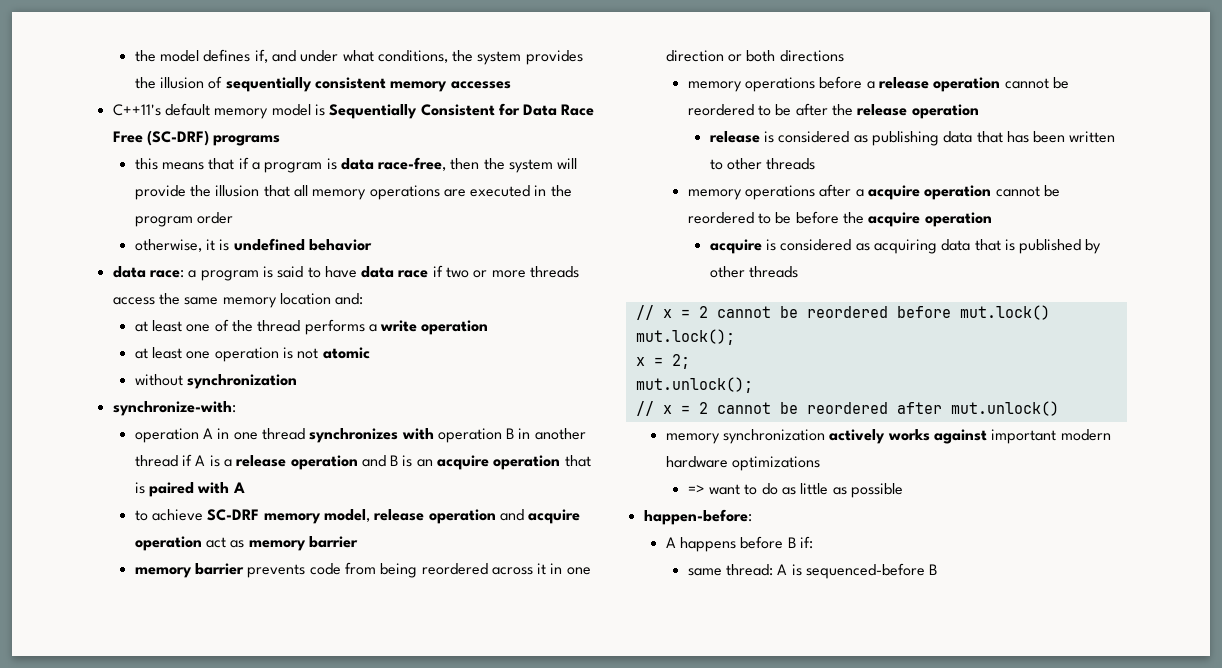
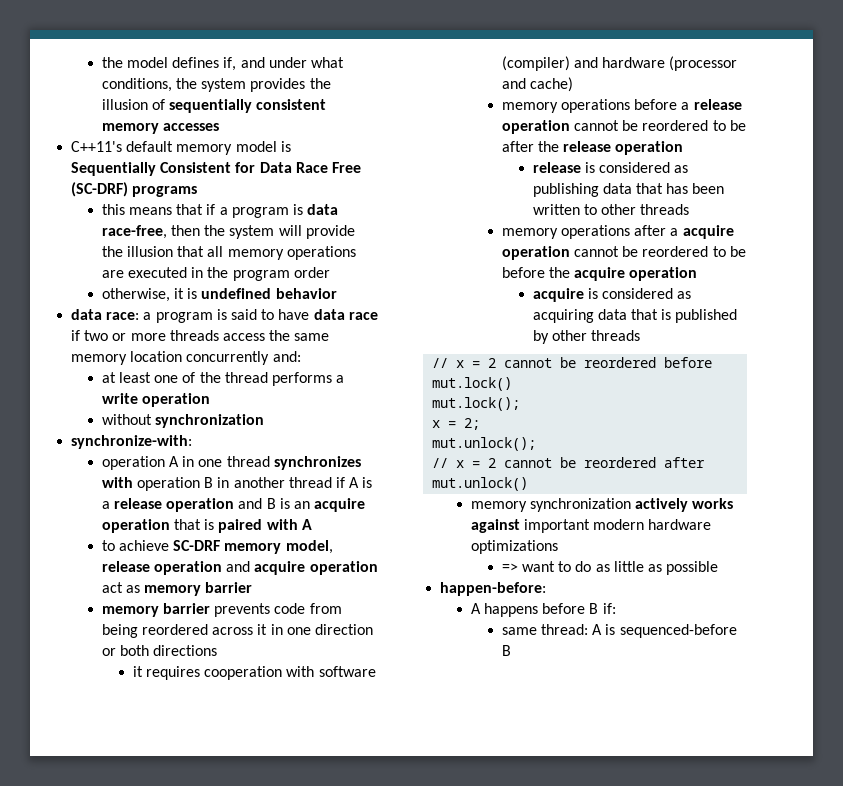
(331, 299) none -> [186,351,270,365] concurrently
[134,347,370,362] // at least one operation is not atomic -> (211, 400) none
(844, 56) none -> [132,666,376,680] [501,56,738,71] [501,77,573,92] // it requires cooperation with software (compiler) and hardware (processor and cache)

